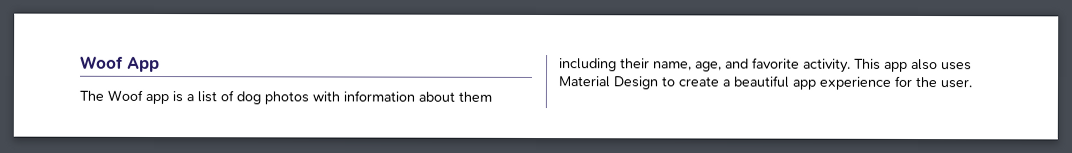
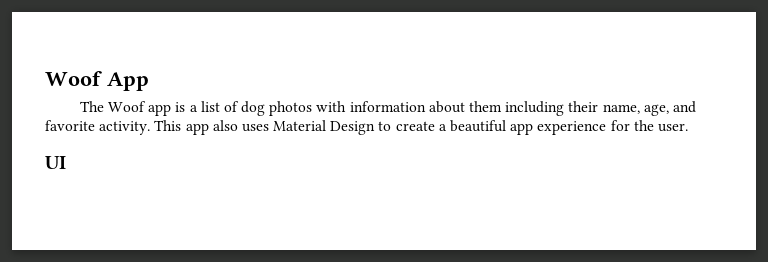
(972, 84) none -> [45,156,66,169] // UI

